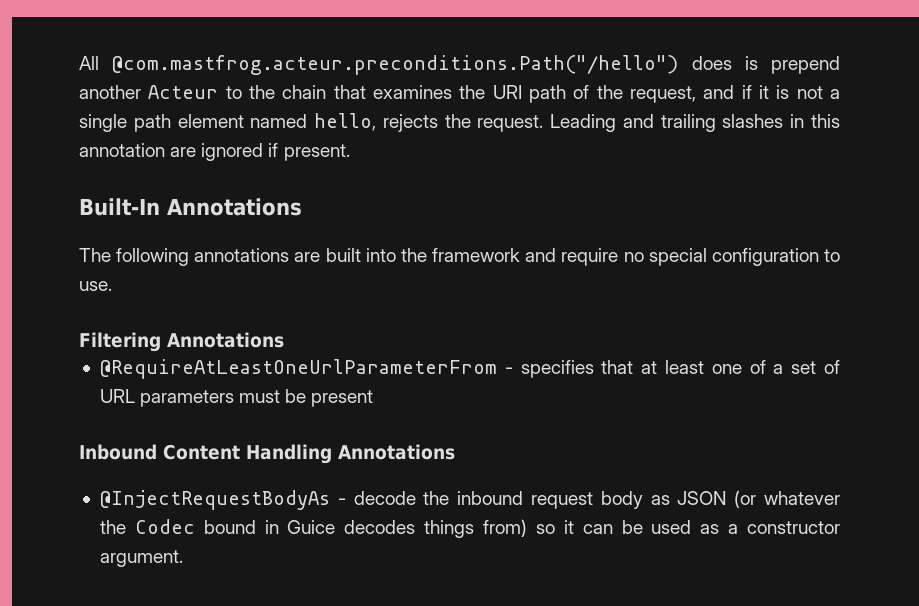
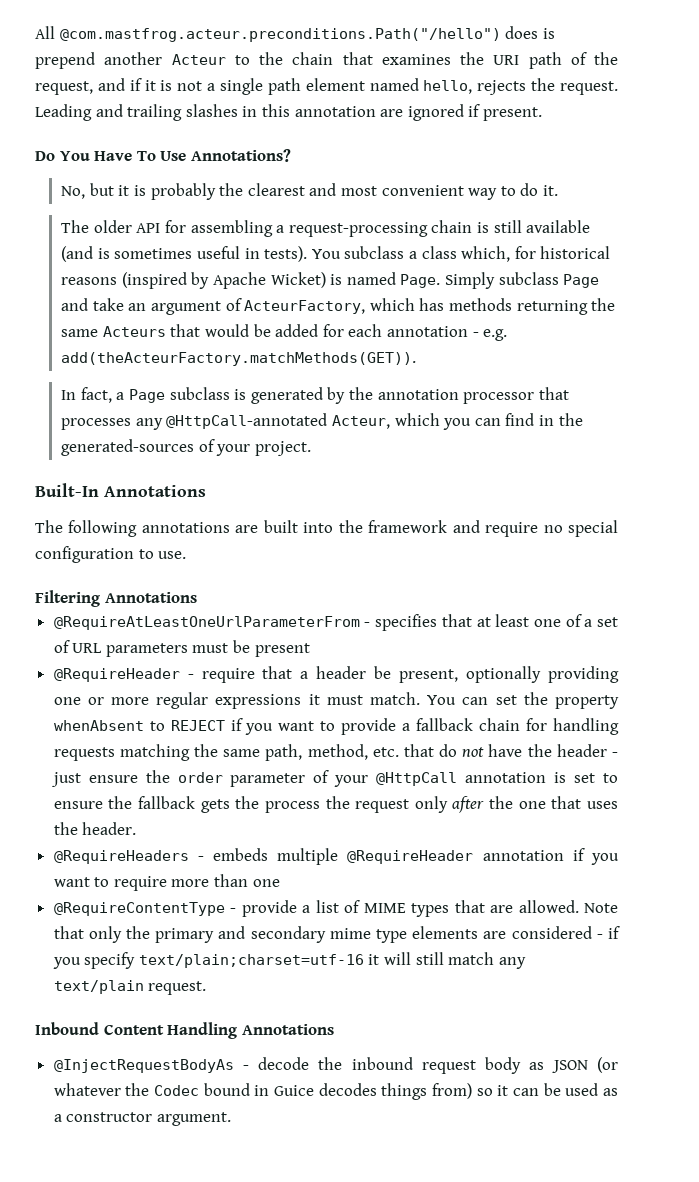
(350, 152) none -> [35,149,291,162] [61,183,558,200] [61,220,591,237] [61,246,611,262] [61,272,600,289] [61,298,616,315] [61,324,508,341] [61,352,417,366] [61,387,569,404] [61,413,583,430] [61,439,312,456] // Do You Have To Use Annotations? // No, but it is probably the clearest and most convenient way to do it. // The older API for assembling a request-processing chain is still available (and is sometimes useful in tests). You subclass a class which, for historical reasons (inspired by Apache Wicket) is named Page. Simply subclass Page and take an argument of ActeurFactory, which has methods returning the same Acteurs that would be added for each annotation - e.g. add(theActeurFactory.matchMethods(GET)). // In fact, a Page subclass is generated by the annotation processor that processes any @HttpCall-annotated Acteur, which you can find in the generated-sources of your project.
(374, 398) none -> [53,666,619,683] [53,692,619,709] [53,718,619,735] [53,744,618,761] [50,770,618,787] [53,796,618,813] [53,822,137,835] [53,848,619,865] [53,874,280,891] [53,900,619,917] [53,926,620,943] [52,952,526,969] [53,980,207,995] // @RequireHeader - require that a header be present, optionally providing one or more regular expressions it must match. You can set the property whenAbsent to REJECT if you want to provide a fallback chain for handling requests matching the same path, method, etc. that do not have the header - just ensure the order parameter of your @HttpCall annotation is set to ensure the fallback gets the process the request only after the one that uses the header. // @RequireHeaders - embeds multiple @RequireHeader annotation if you want to require more than one // @RequireContentType - provide a list of MIME types that are allowed. Note that only the primary and secondary mime type elements are considered - if you specify text/plain;charset=utf-16 it will still match any text/plain request.

